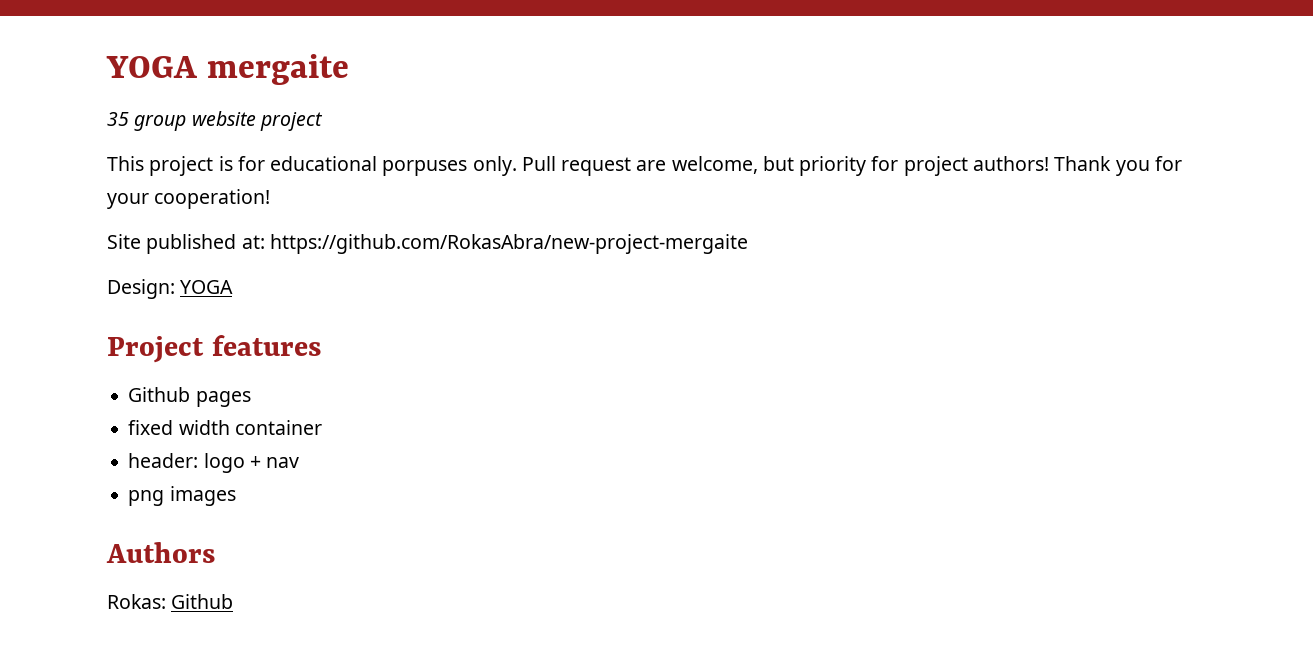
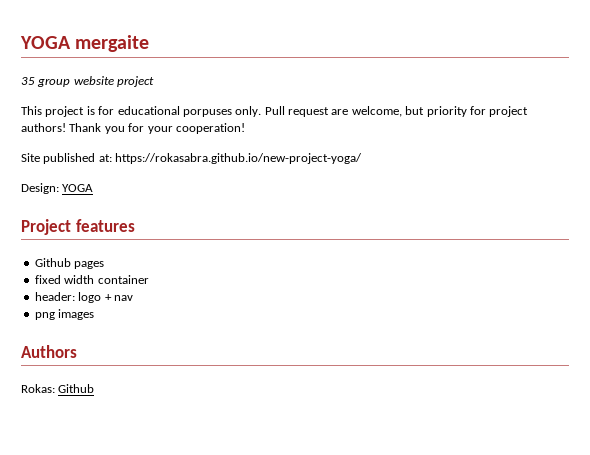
[269,234,748,254] https://github.com/RokasAbra/new-project-mergaite -> [115,153,363,164] https://rokasabra.github.io/new-project-yoga/

